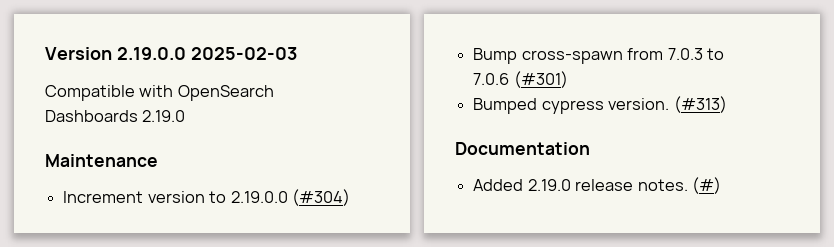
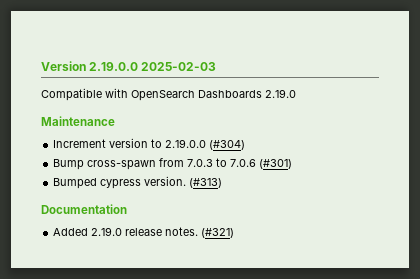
[691,177,721,194] (#) -> [201,228,235,238] (#321)

